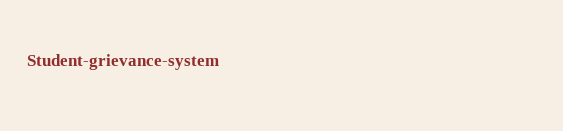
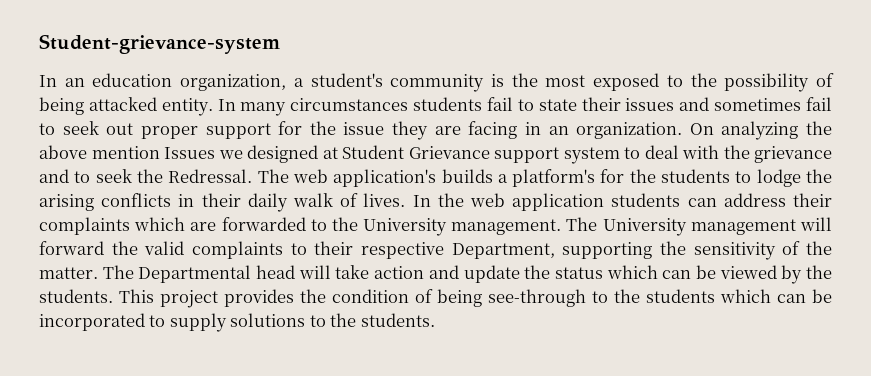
(219, 62) none -> [39,73,834,92] [39,97,833,116] [39,121,832,140] [39,145,832,164] [39,169,832,187] [39,193,833,212] [39,217,832,236] [39,241,832,260] [39,265,832,284] [39,289,832,308] [39,313,435,332] // In an education organization, a student's community is the most exposed to the possibility of being attacked entity. In many circumstances students fail to state their issues and sometimes fail to seek out proper support for the issue they are facing in an organization. On analyzing the above mention Issues we designed at Student Grievance support system to deal with the grievance and to seek the Redressal. The web application's builds a platform's for the students to lodge the arising conflicts in their daily walk of lives. In the web application students can address their complaints which are forwarded to the University management. The University management will forward the valid complaints to their respective Department, supporting the sensitivity of the matter. The Departmental head will take action and update the status which can be viewed by the students. This project provides the condition of being see-through to the students which can be incorporated to supply solutions to the students.

